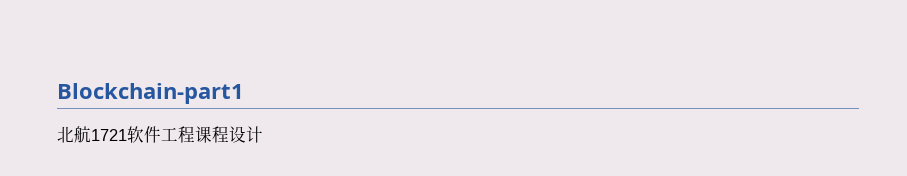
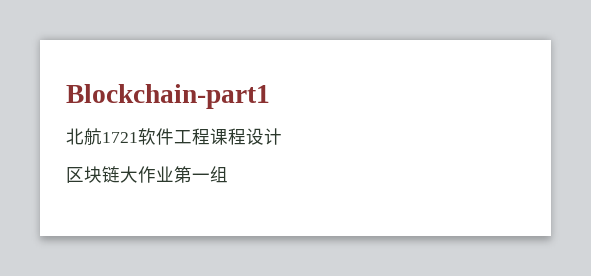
(263, 134) none -> [66,166,228,183] // 区块链大作业第一组

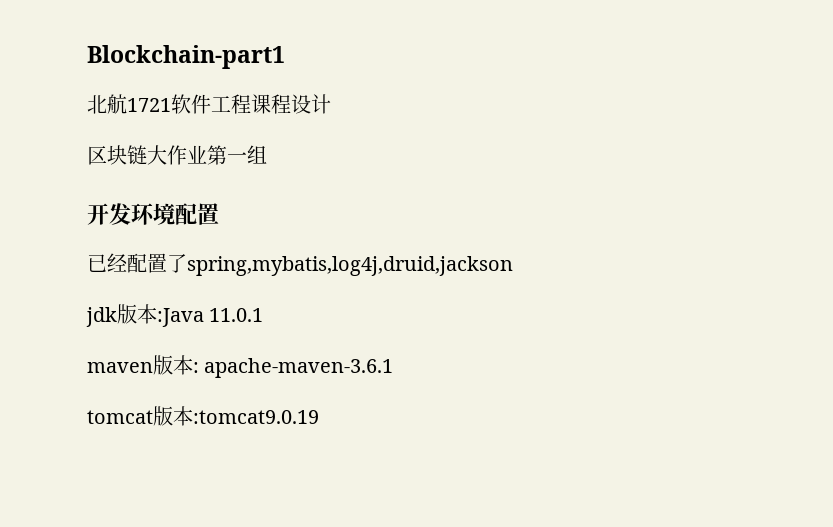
(228, 174) none -> [87,203,219,225] [87,253,513,276] [86,304,264,327] [87,355,394,378] [87,406,319,426] // 开发环境配置 // 已经配置了spring,mybatis,log4j,druid,jackson // jdk版本:Java 11.0.1 // maven版本: apache-maven-3.6.1 // tomcat版本:tomcat9.0.19

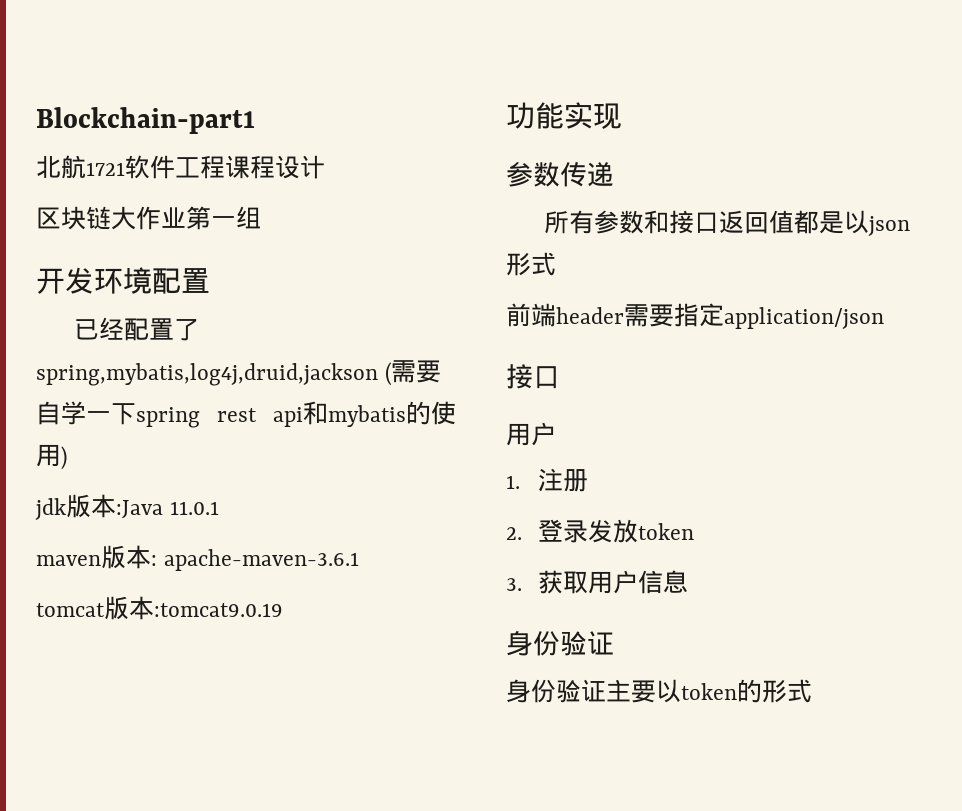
(513, 266) none -> [384,360,441,386] [36,401,456,428] [36,444,67,470] (需要自学一下spring rest api和mybatis的使用)
(319, 417) none -> [506,102,622,129] [506,162,614,187] [543,210,910,236] [506,252,556,276] [506,303,884,329] [506,364,560,389] [506,422,556,446] [506,468,589,492] [506,519,695,543] [506,570,689,594] [506,630,614,656] [506,679,812,703] // 功能实现 // 参数传递 // 所有参数和接口返回值都是以json形式 // 前端header需要指定application/json // 接口 // 用户 // 1.注册 // 2.登录发放token // 3.获取用户信息 // 身份验证 // 身份验证主要以token的形式

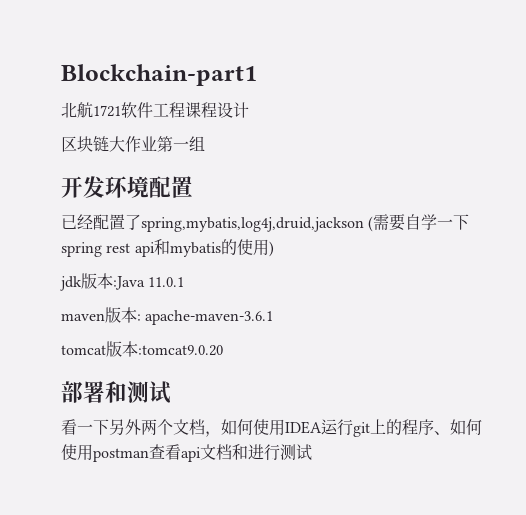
[154,603,283,617] [506,102,622,129] [506,162,614,187] [543,210,910,236] [506,252,556,276] [506,303,884,329] [506,364,560,389] [506,422,556,446] [506,468,589,492] [506,519,695,543] [506,570,689,594] [506,630,614,656] [506,679,812,703] :tomcat9.0.19 // 功能实现 // 参数传递 // 所有参数和接口返回值都是以json形式 // 前端header需要指定application/json // 接口 // 用户 // 1.注册 // 2.登录发放token // 3.获取用户信息 // 身份验证 // 身份验证主要以token的形式 -> [138,345,223,356] [61,381,171,404] [61,419,482,437] [61,444,312,462] :tomcat9.0.20 // 部署和测试 // 看一下另外两个文档，如何使用IDEA运行git上的程序、如何使用postman查看api文档和进行测试

